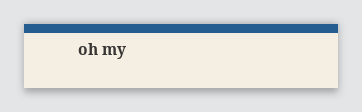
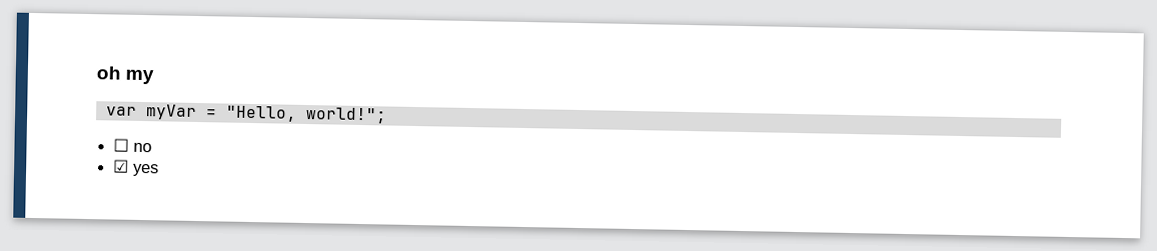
(127, 52) none -> [105,104,387,124] [113,138,153,153] [113,159,160,177] // var myVar = "Hello, world!"; // ☐ no // ☑ yes

